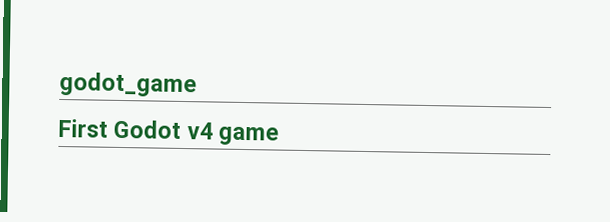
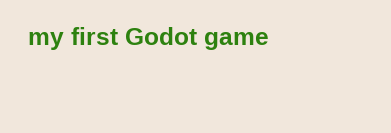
[59,71,197,98] [58,118,213,140] godot_game // First Godot v4 -> [28,27,197,50] my first Godot

